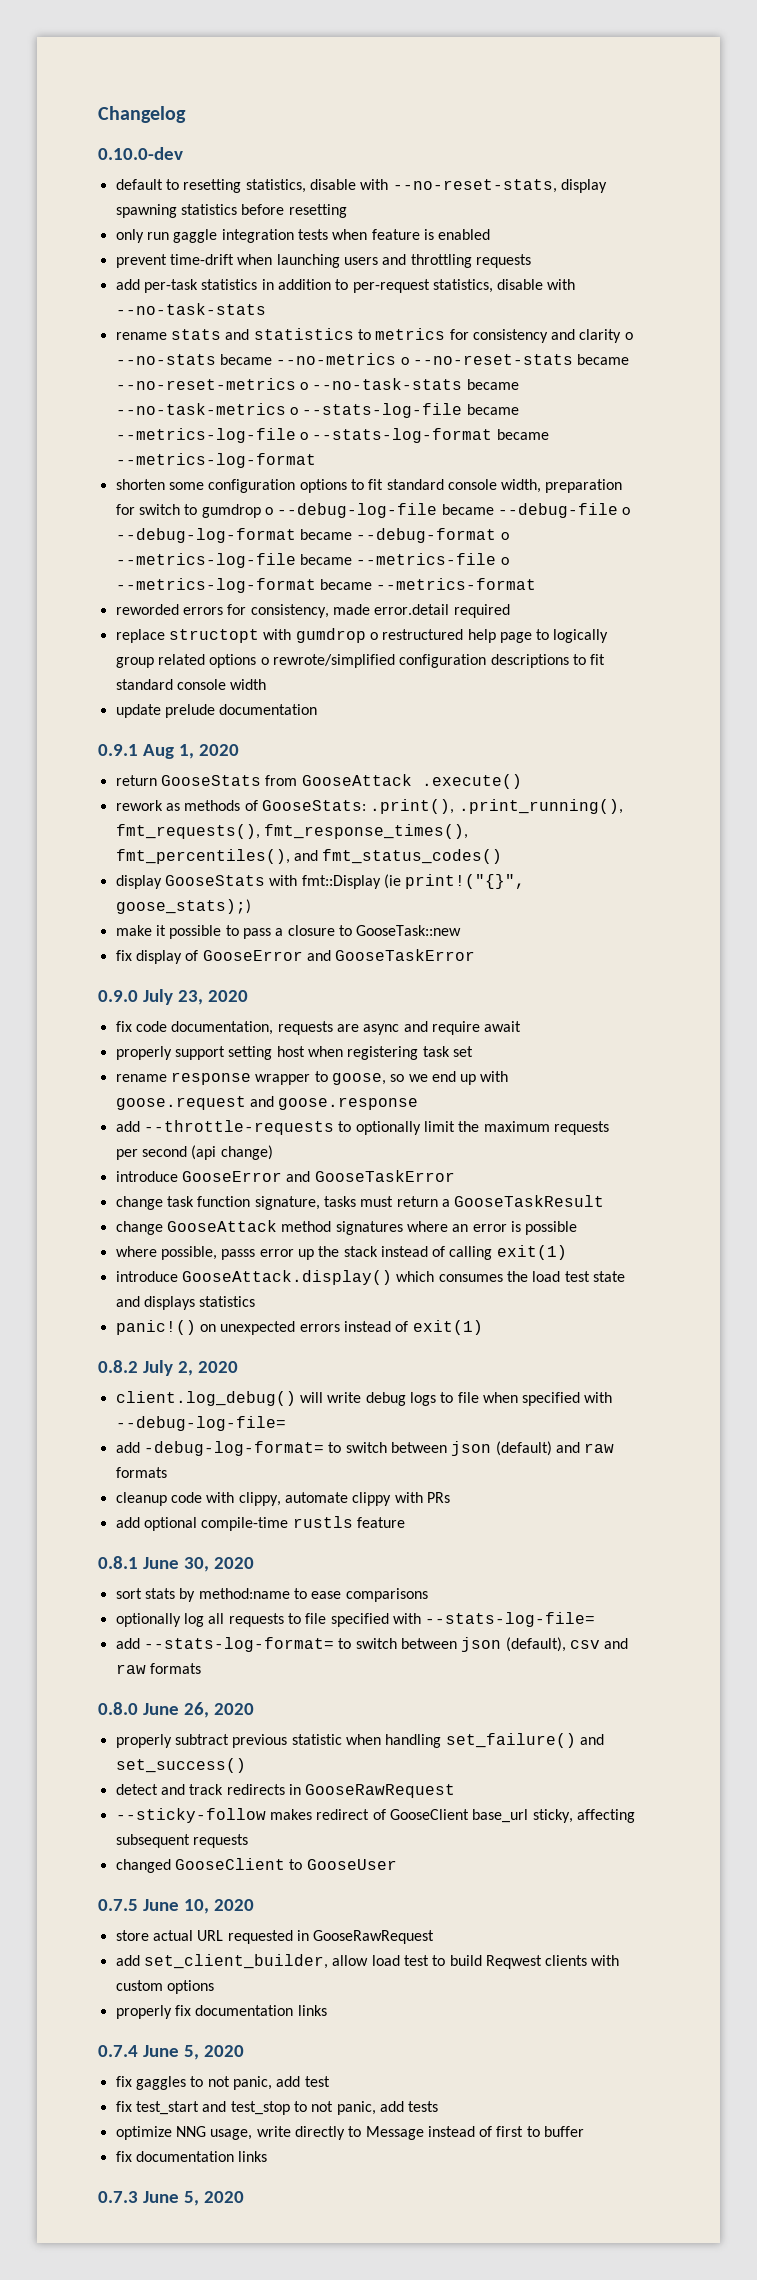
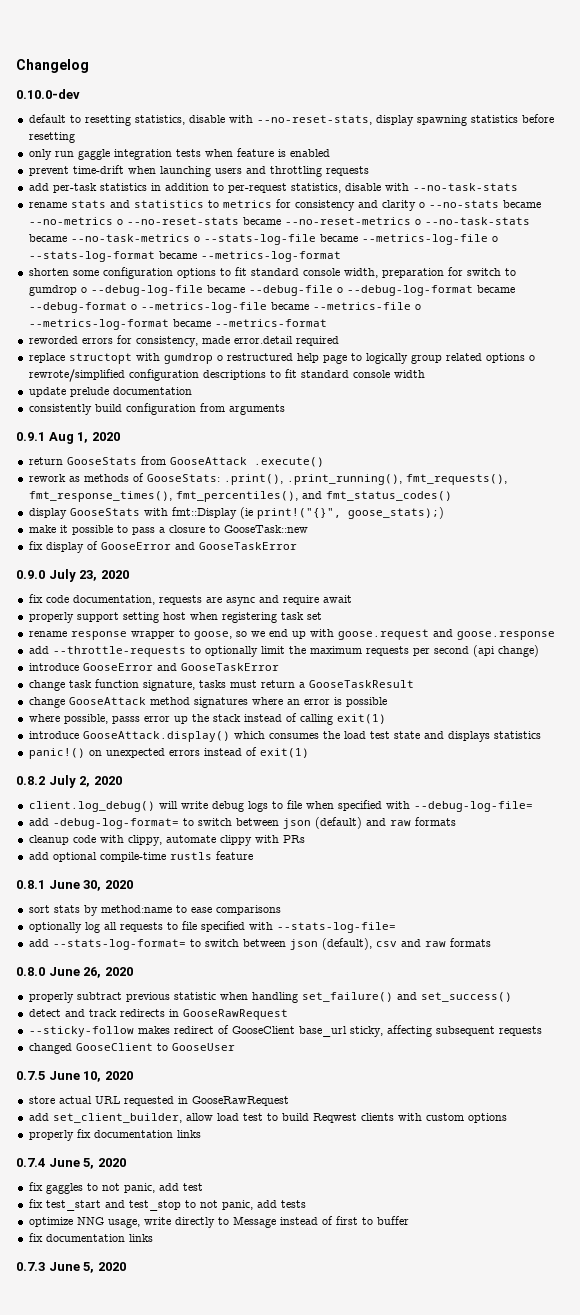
(318, 709) none -> [28,403,285,415] // consistently build configuration from arguments

